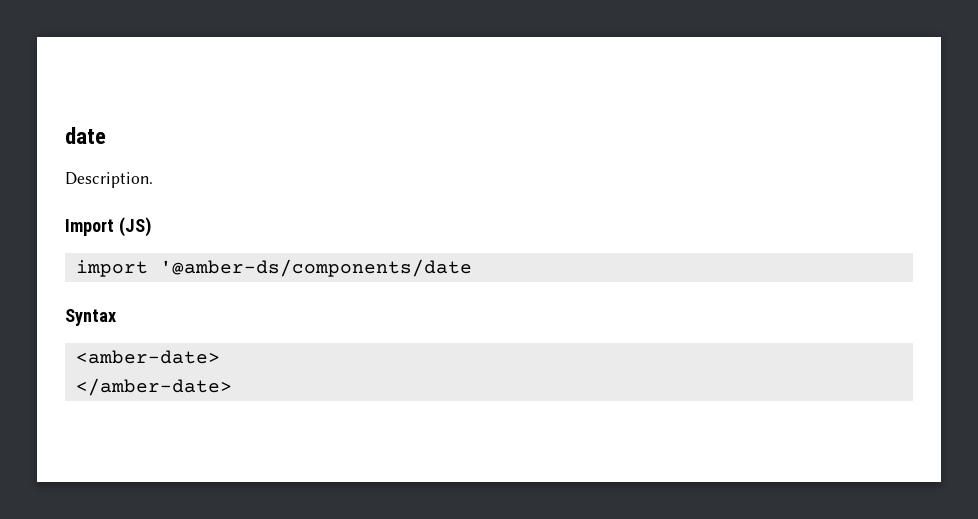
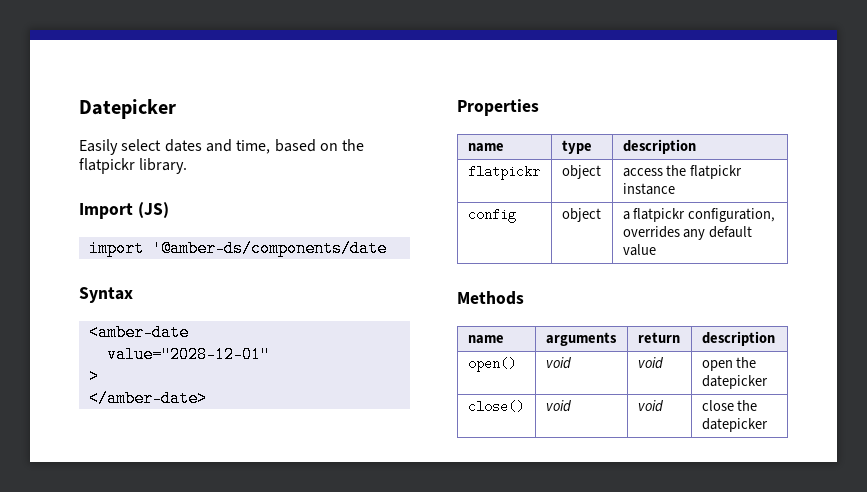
[65,127,106,144] [65,172,153,188] date // Description. -> [79,99,176,119] [79,139,365,155] [79,158,188,174] Datepicker // Easily select dates and time, based on the flatpickr library.
[75,350,220,364] [75,378,232,396] <amber-date> // </amber-date> -> [88,324,189,341] [106,346,270,363] [88,368,99,385] [88,390,207,407] [457,99,539,116] [467,143,504,152] [561,140,592,154] [622,139,696,154] [467,165,540,180] [561,165,601,179] [622,165,743,179] [622,183,675,195] [467,208,516,223] [561,208,601,222] [622,208,776,222] [622,226,753,240] [622,244,656,256] [457,291,524,305] [467,335,504,344] [545,332,617,346] [637,332,680,343] [701,331,775,346] [467,357,516,372] [545,357,571,369] [637,357,663,369] [701,357,757,371] [701,375,768,389] [467,400,524,413] [545,400,571,412] [637,400,663,412] [701,400,758,411] [701,418,768,432] <amber-date // value="2028-12-01" // > // </amber-date> // Properties // name | type | description // flatpickr | object | access the flatpickr instance // config | object | a flatpickr configuration, overrides any default value // Methods // name | arguments | return | description // open() | void | void | open the datepicker // close() | void | void | close the datepicker

